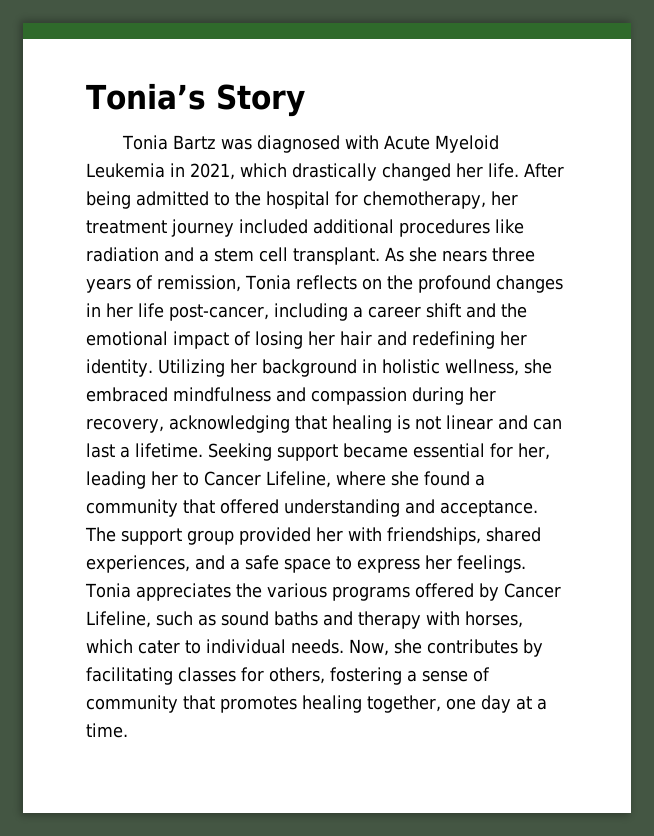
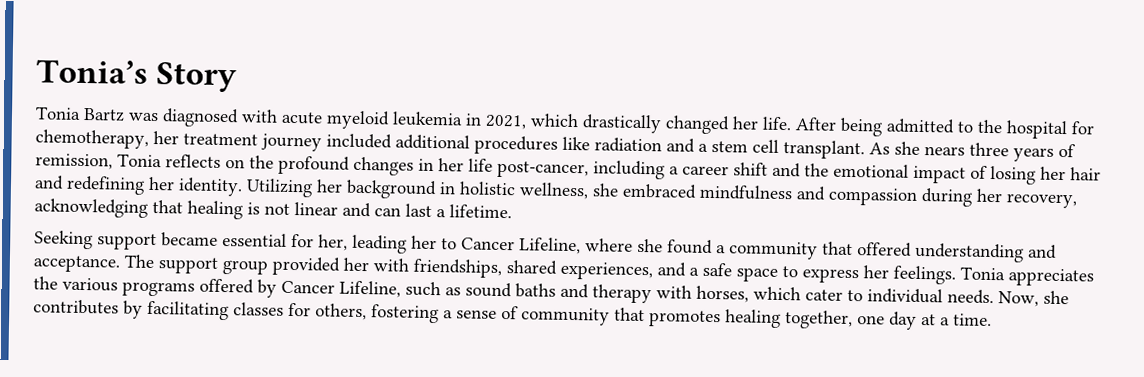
[384,135,500,153] [86,163,165,178] Acute Myeloid Leukemia -> [281,110,463,130] acute myeloid leukemia
(203, 450) none -> (512, 211) //

